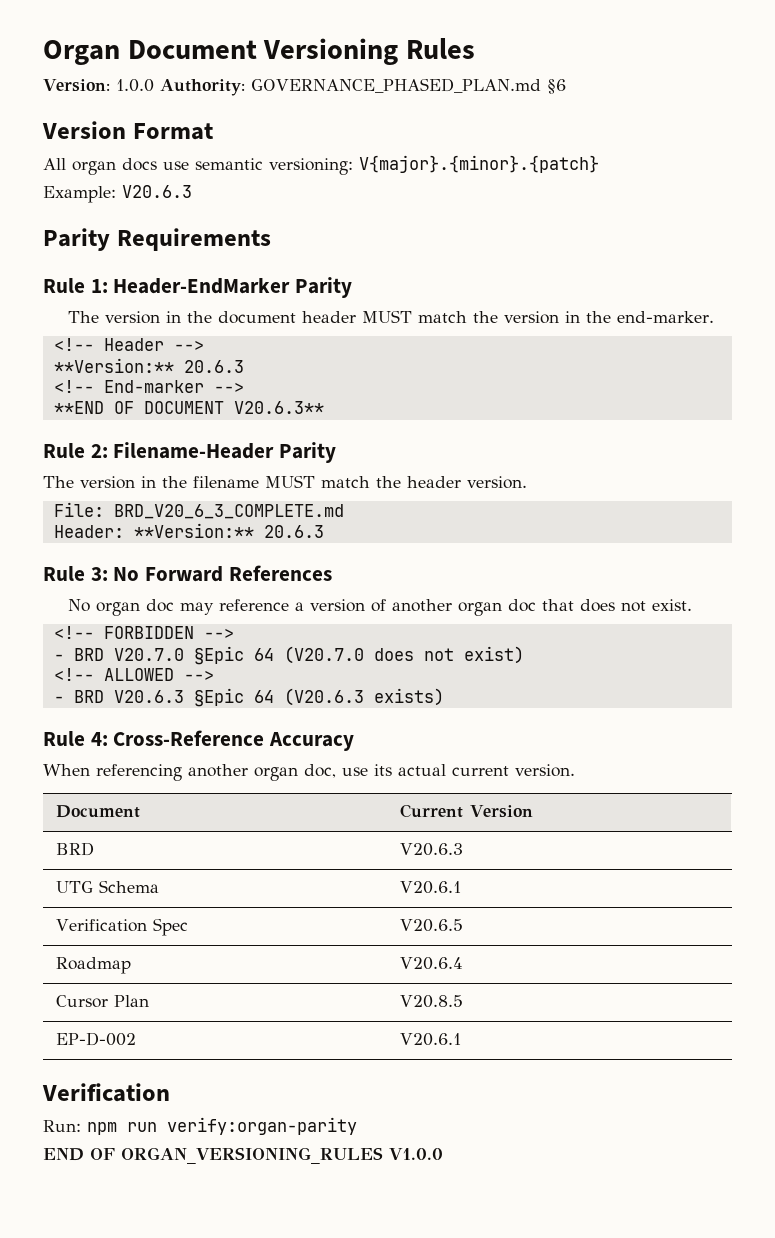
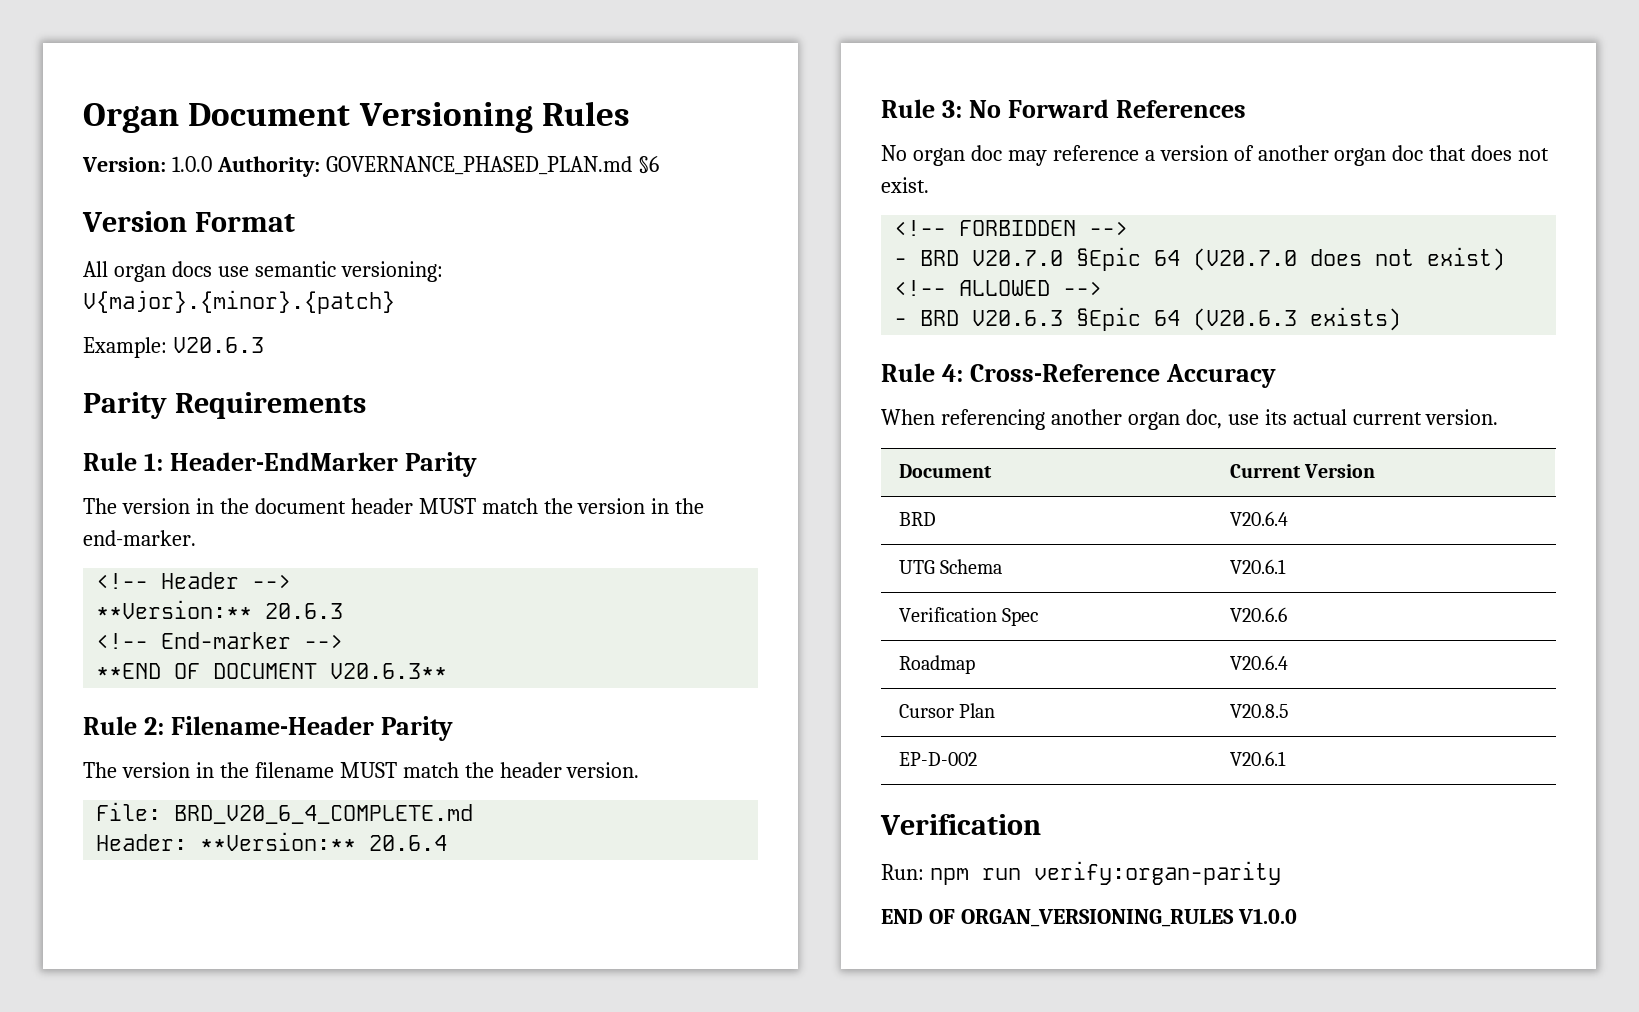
[113,504,344,519] BRD_V20_6_3_COMPLETE.md -> [174,804,474,824] BRD_V20_6_4_COMPLETE.md
[263,525,324,538] 20.6.3 -> [369,835,448,851] 20.6.4
[399,843,463,856] V20.6.3 -> [1229,511,1288,526] V20.6.4
[399,919,463,932] V20.6.5 -> [1229,607,1287,622] V20.6.6

